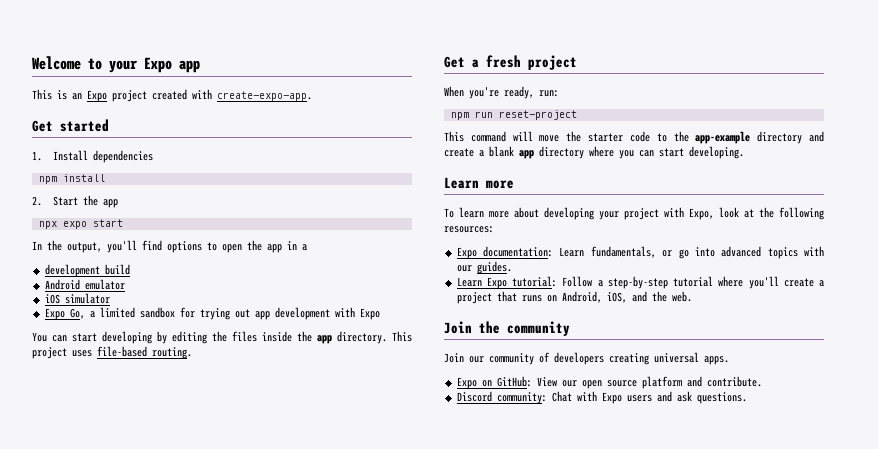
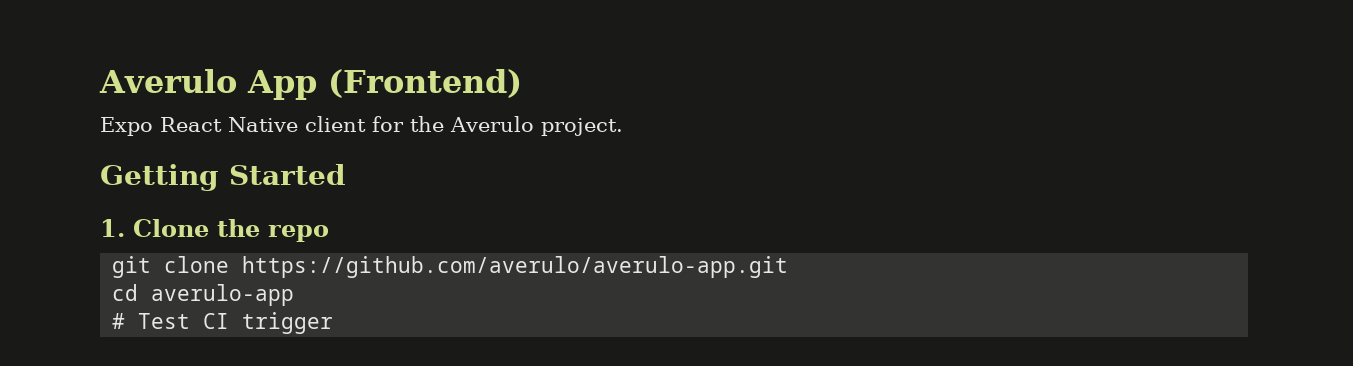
[32,56,200,73] [32,89,312,102] [32,119,109,132] [32,150,154,163] [38,174,105,184] [32,195,119,208] [38,219,123,229] [32,240,307,253] [44,264,130,277] [44,279,125,290] [44,293,110,304] [44,307,380,320] [32,331,412,344] [32,346,192,359] [444,55,577,70] [444,86,559,99] [450,110,577,120] [444,131,824,144] [444,146,744,159] [444,177,514,189] [444,207,824,220] [444,226,494,233] [456,246,824,259] [456,261,512,274] [456,276,825,289] [456,291,692,304] [444,321,570,336] [444,352,729,365] [456,376,762,389] [456,391,747,404] Welcome to your Expo app // This is an Expo project created with create-expo-app. // Get started // 1. Install dependencies // npm install // 2. Start the app // npx expo start // In the output, you'll find options to open the app in a // development build // Android emulator // iOS simulator // Expo Go, a limited sandbox for trying out app development with Expo // You can start developing by editing the files inside the app directory. This project uses file-based routing. // Get a fresh project // When you're ready, run: // npm run reset-project // This command will move the starter code to the app-example directory and create a blank app directory where you can start developing. // Learn more // To learn more about developing your project with Expo, look at the following resources: // Expo documentation: Learn fundamentals, or go into advanced topics with our guides. // Learn Expo tutorial: Follow a step-by-step tutorial where you'll create a project that runs on Android, iOS, and the web. // Join the community // Join our community of developers creating universal apps. // Expo on GitHub: View our open source platform and contribute. // Discord community: Chat with Expo users and ask questions. -> [99,69,522,100] [100,116,623,136] [100,164,346,191] [100,219,329,242] [112,256,789,278] [112,284,295,306] [112,312,334,334] Averulo App (Frontend) // Expo React Native client for the Averulo project. // Getting Started // 1. Clone the repo // git clone https://github.com/averulo/averulo-app.git // cd averulo-app // # Test CI trigger

